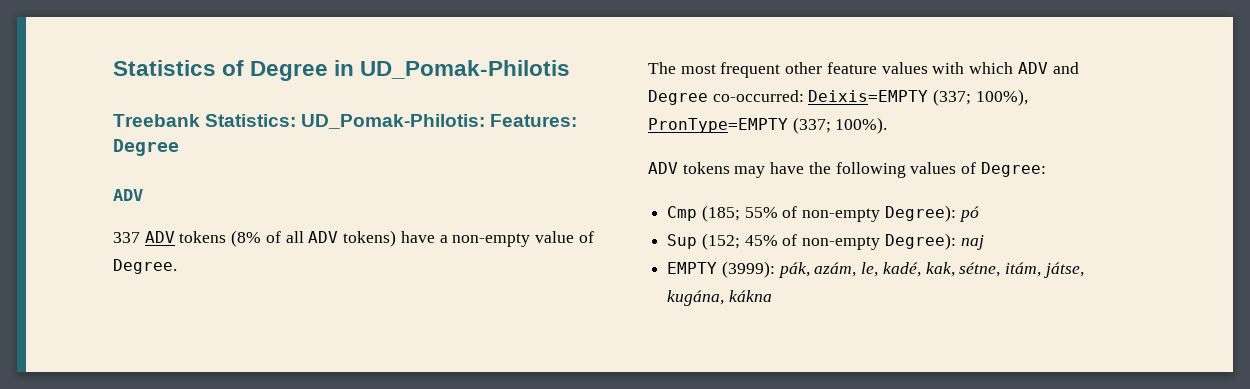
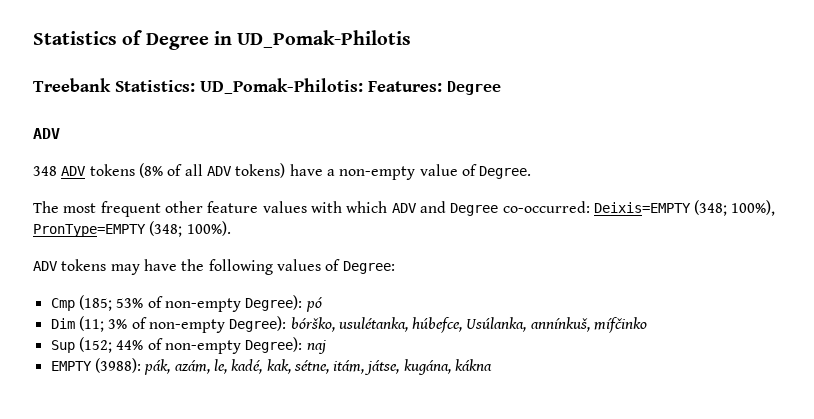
[113,232,140,243] 337 -> [33,166,57,176] 348
[933,89,972,106] (337; -> [694,200,728,216] (348;
[792,117,831,134] (337; -> [149,221,183,237] (348;
[744,207,778,218] 55% -> [116,298,144,308] 53%
(979, 214) none -> [50,316,648,333] // Dim (11; 3% of non-empty Degree): bórško, usulétanka, húbefce, Usúlanka, annínkuš, mífčinko
[744,235,778,246] 45% -> [116,340,144,350] 44%
[721,261,775,278] (3999): -> [94,358,141,373] (3988):

